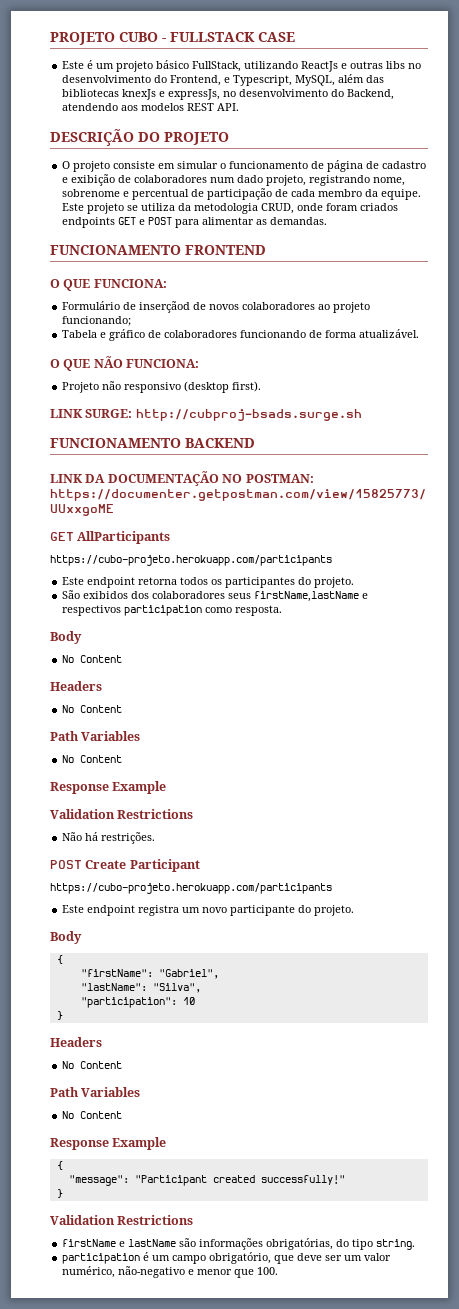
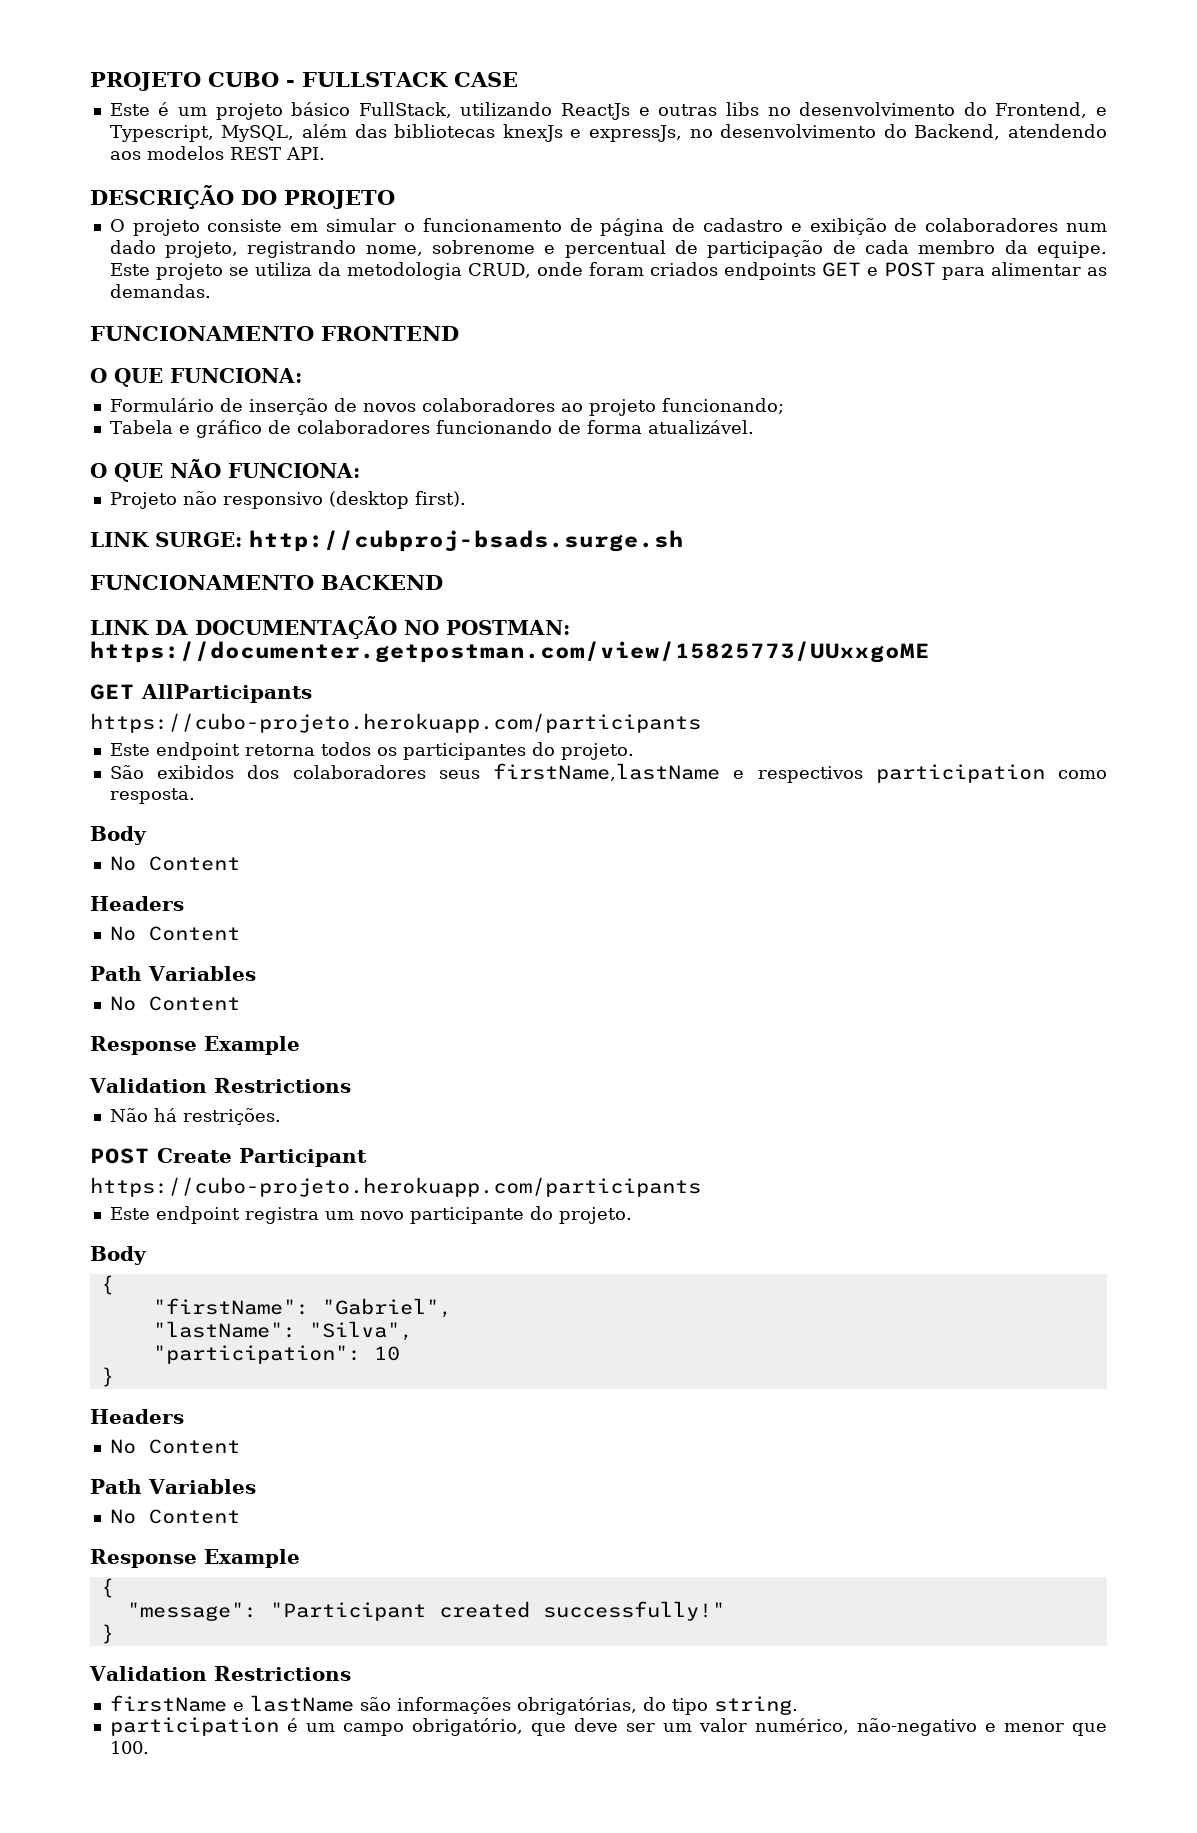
[139,301,191,313] inserçãod -> [248,398,328,415] inserção

